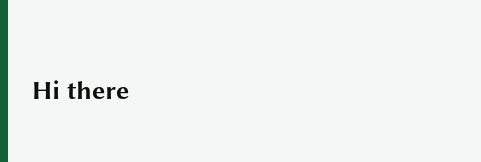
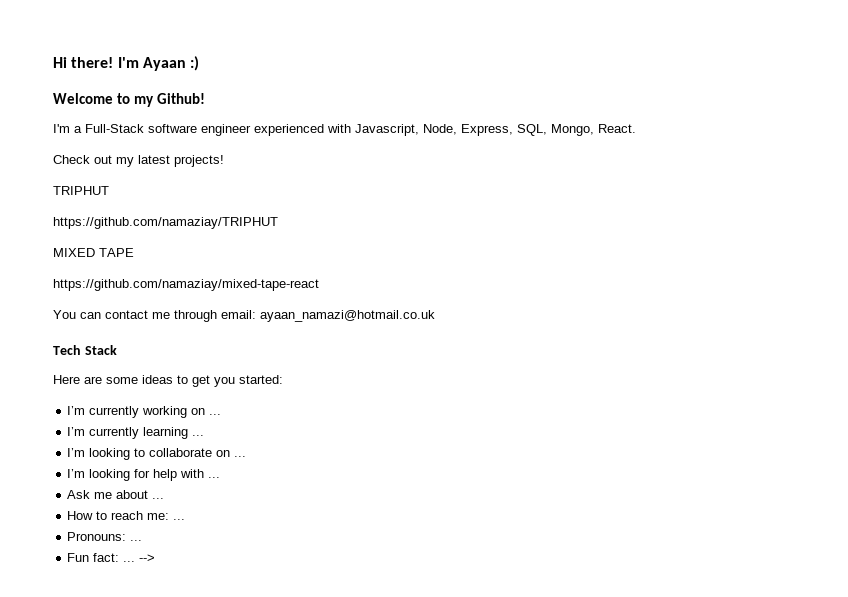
[67,81,130,99] there -> [71,56,200,71] [53,93,205,107] [53,124,636,136] [53,155,224,167] [53,186,109,195] [53,217,278,229] [53,248,134,257] [53,279,319,291] [53,310,435,322] [53,345,117,355] [53,375,283,387] [67,406,222,418] [67,427,205,439] [67,448,247,460] [67,469,221,481] [67,490,165,499] [67,511,186,520] [67,532,143,541] [67,553,156,562] there! I'm Ayaan :) // Welcome to my Github! // I'm a Full-Stack software engineer experienced with Javascript, Node, Express, SQL, Mongo, React. // Check out my latest projects! // TRIPHUT // https://github.com/namaziay/TRIPHUT // MIXED TAPE // https://github.com/namaziay/mixed-tape-react // You can contact me through email: ayaan_namazi@hotmail.co.uk // Tech Stack // Here are some ideas to get you started: // I’m currently working on ... // I’m currently learning ... // I’m looking to collaborate on ... // I’m looking for help with ... // Ask me about ... // How to reach me: ... // Pronouns: ... // Fun fact: ... -->

